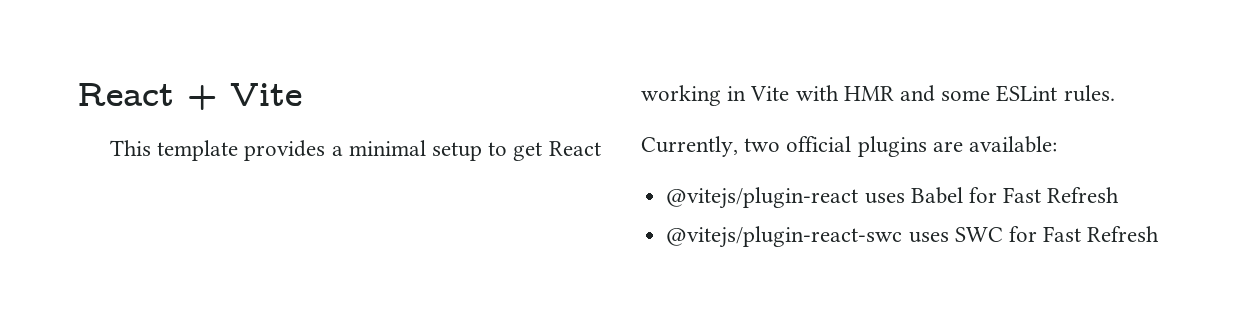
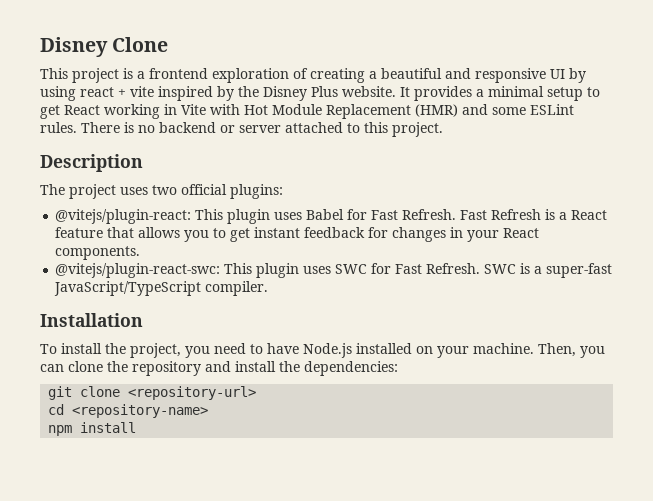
[77,83,302,110] [109,140,239,161] React + Vite // This template -> [40,37,169,57] [40,68,586,83] [40,86,410,101] Disney Clone // This project is a frontend exploration of creating a beautiful and responsive UI by using react + vite inspired by the Disney Plus website. It
[843,86,894,101] HMR -> [244,104,458,119] Hot Module Replacement (HMR)
[641,136,1058,157] [666,187,859,209] // Currently, two official plugins are available: // @vitejs/plugin-react -> [81,122,443,137] [40,154,143,172] [40,184,283,199] [55,209,271,224] There is no backend or server attached to this project. // Description // The project uses two official plugins: // @vitejs/plugin-react: This plugin
[1047,187,1120,203] [666,226,1160,248] Refresh // @vitejs/plugin-react-swc uses SWC for Fast Refresh -> [402,209,608,220] [55,227,540,242] [55,246,141,260] [55,263,613,278] [54,281,269,296] [40,313,143,327] [40,343,605,358] [40,361,398,376] [48,386,257,400] [48,404,209,418] [48,422,137,436] Refresh. Fast Refresh is a React feature that allows you to get instant feedback for changes in your React components. // @vitejs/plugin-react-swc: This plugin uses SWC for Fast Refresh. SWC is a super-fast JavaScript/TypeScript compiler. // Installation // To install the project, you need to have Node.js installed on your machine. Then, you can clone the repository and install the dependencies: // git clone <repository-url> // cd <repository-name> // npm install

